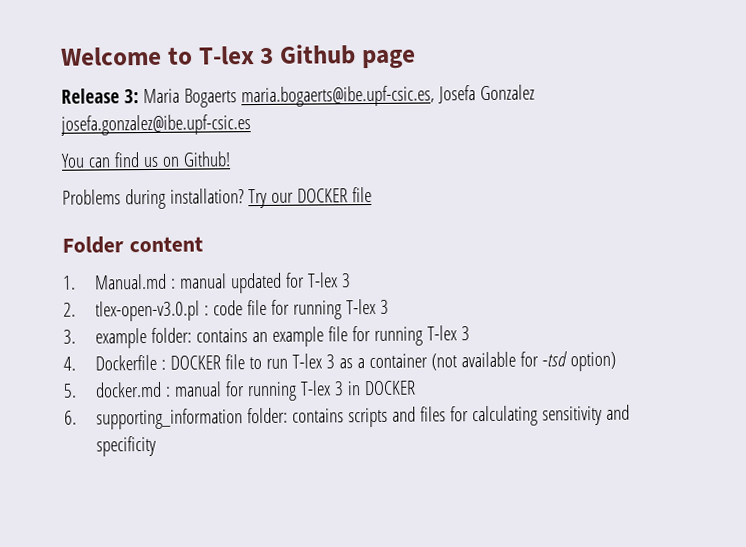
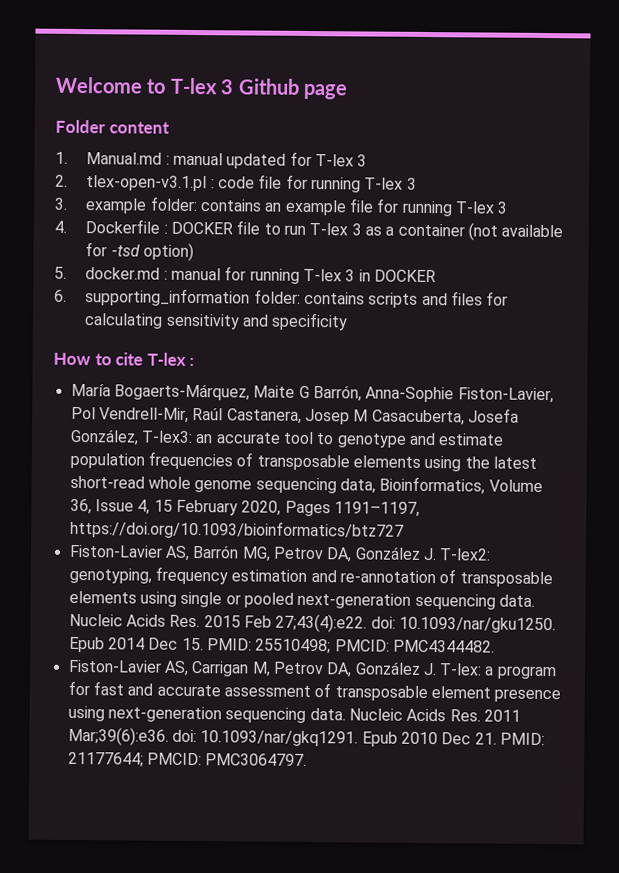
[61,84,535,108] [60,114,251,136] [61,151,231,168] [62,187,372,210] // Release 3: Maria Bogaerts maria.bogaerts@ibe.upf-csic.es, Josefa Gonzalez josefa.gonzalez@ibe.upf-csic.es // You can find us on Github! // Problems during installation? Try our DOCKER file -> (348, 91) none
[94,300,200,322] tlex-open-v3.0.pl -> [86,175,208,192] tlex-open-v3.1.pl
(156, 446) none -> [53,352,195,367] [70,383,554,404] [70,406,519,426] [69,428,505,448] [69,451,537,472] [69,475,543,495] [69,498,420,517] [69,519,404,540] [68,544,492,563] [68,566,553,588] [68,590,535,610] [68,613,556,634] [68,636,495,654] [67,659,557,680] [67,680,562,703] [67,705,521,723] [67,726,545,747] [67,751,308,767] // How to cite T-lex : // María Bogaerts-Márquez, Maite G Barrón, Anna-Sophie Fiston-Lavier, Pol Vendrell-Mir, Raúl Castanera, Josep M Casacuberta, Josefa González, T-lex3: an accurate tool to genotype and estimate population frequencies of transposable elements using the latest short-read whole genome sequencing data, Bioinformatics, Volume 36, Issue 4, 15 February 2020, Pages 1191–1197, https://doi.org/10.1093/bioinformatics/btz727 // Fiston-Lavier AS, Barrón MG, Petrov DA, González J. T-lex2: genotyping, frequency estimation and re-annotation of transposable elements using single or pooled next-generation sequencing data. Nucleic Acids Res. 2015 Feb 27;43(4):e22. doi: 10.1093/nar/gku1250. Epub 2014 Dec 15. PMID: 25510498; PMCID: PMC4344482. // Fiston-Lavier AS, Carrigan M, Petrov DA, González J. T-lex: a program for fast and accurate assessment of transposable element presence using next-generation sequencing data. Nucleic Acids Res. 2011 Mar;39(6):e36. doi: 10.1093/nar/gkq1291. Epub 2010 Dec 21. PMID: 21177644; PMCID: PMC3064797.

